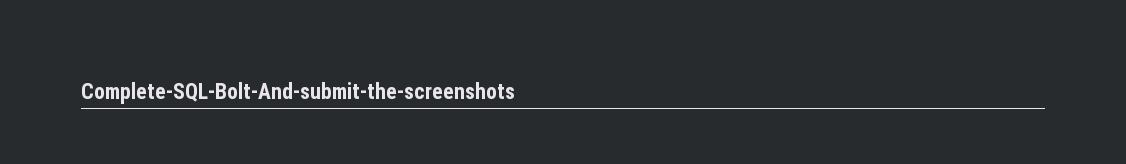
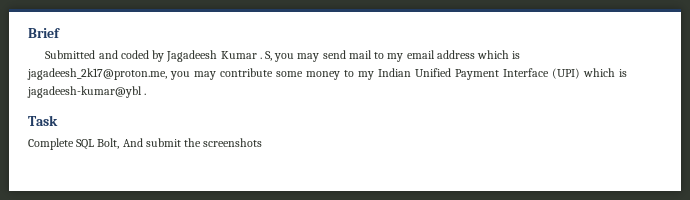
[81,82,515,104] Complete-SQL-Bolt-And-submit-the-screenshots -> [28,28,60,38] [45,50,521,62] [27,68,627,80] [27,86,147,98] [28,115,58,126] [28,138,263,150] Brief // Submitted and coded by Jagadeesh Kumar . S, you may send mail to my email address which is jagadeesh_2k17@proton.me, you may contribute some money to my Indian Unified Payment Interface (UPI) which is jagadeesh-kumar@ybl . // Task // Complete SQL Bolt, And submit the screenshots

